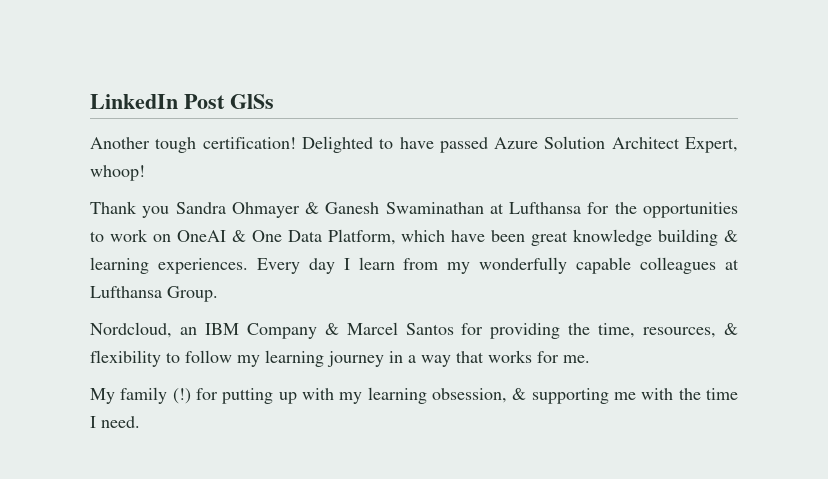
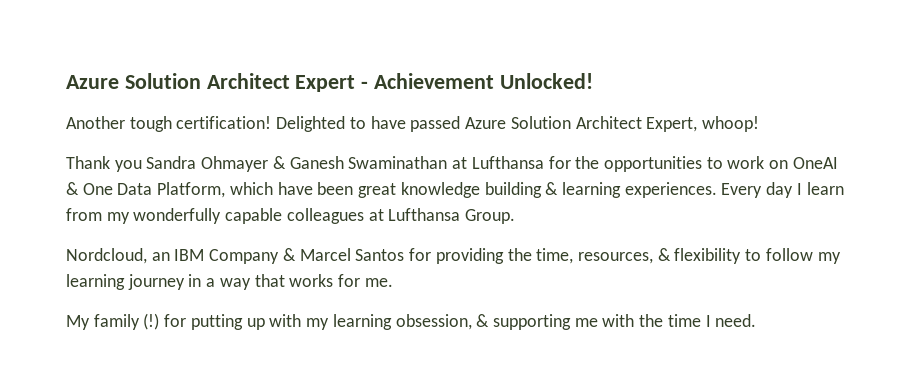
[90,94,274,109] LinkedIn Post GlSs -> [66,73,593,92] Azure Solution Architect Expert - Achievement Unlocked!

